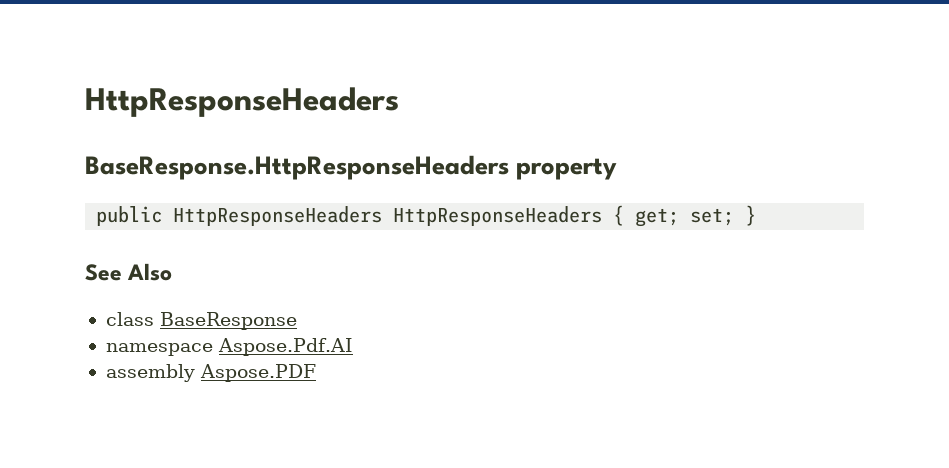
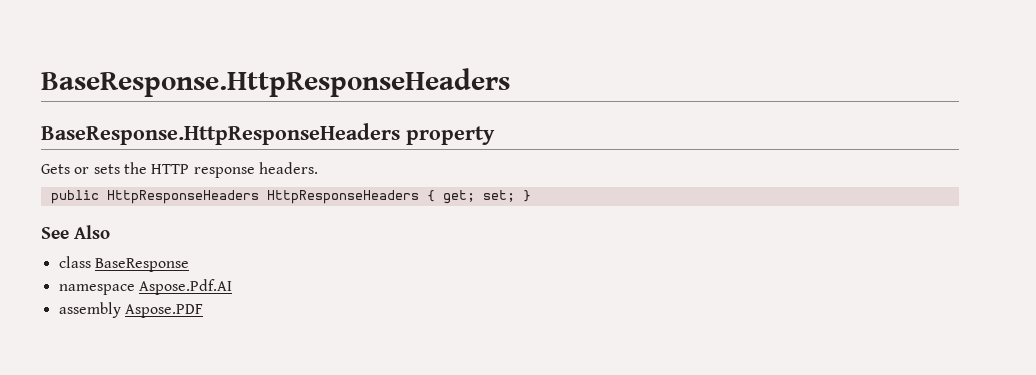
[85,87,399,117] HttpResponseHeaders -> [41,68,510,97] BaseResponse.HttpResponseHeaders
(618, 169) none -> [41,162,318,178] // Gets or sets the HTTP response headers.

